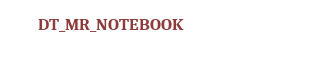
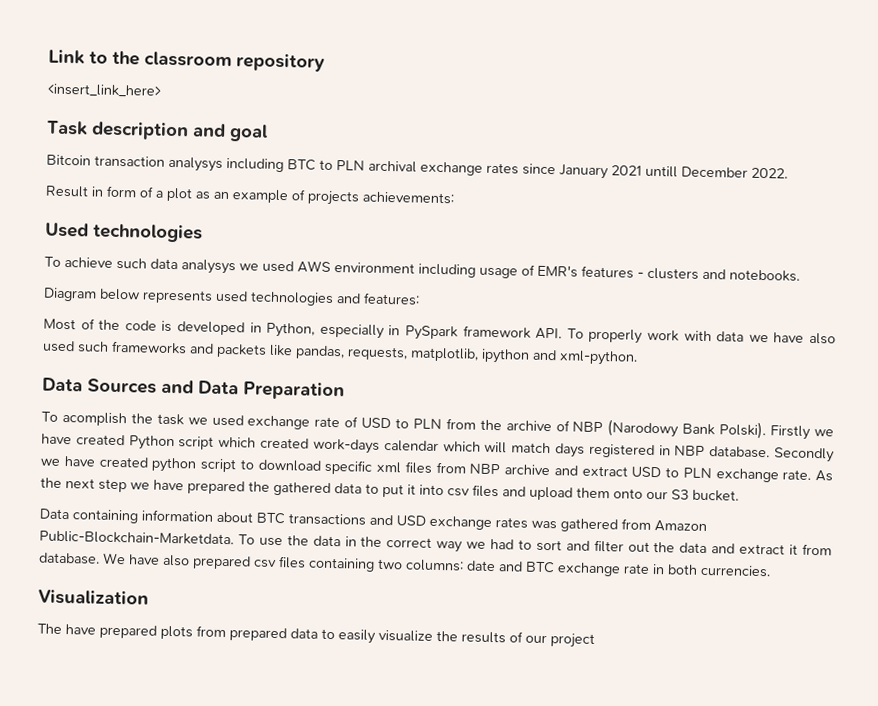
[38,19,184,32] DT_MR_NOTEBOOK -> [48,49,325,72] [47,83,161,98] [47,120,268,142] [46,154,788,180] [45,185,454,206] [45,222,203,243] [44,256,800,282] [43,287,420,307] [43,318,837,345] [42,340,638,366] [42,377,345,401] [41,411,835,440] [41,433,835,463] [40,456,833,483] [40,477,739,502] [39,508,707,533] [39,530,833,556] [38,552,771,578] [38,589,149,606] [37,623,595,648] Link to the classroom repository // <insert_link_here> // Task description and goal // Bitcoin transaction analysys including BTC to PLN archival exchange rates since January 2021 untill December 2022. // Result in form of a plot as an example of projects achievements: // Used technologies // To achieve such data analysys we used AWS environment including usage of EMR's features - clusters and notebooks. // Diagram below represents used technologies and features: // Most of the code is developed in Python, especially in PySpark framework API. To properly work with data we have also used such frameworks and packets like pandas, requests, matplotlib, ipython and xml-python. // Data Sources and Data Preparation // To acomplish the task we used exchange rate of USD to PLN from the archive of NBP (Narodowy Bank Polski). Firstly we have created Python script which created work-days calendar which will match days registered in NBP database. Secondly we have created python script to download specific xml files from NBP archive and extract USD to PLN exchange rate. As the next step we have prepared the gathered data to put it into csv files and upload them onto our S3 bucket. // Data containing information about BTC transactions and USD exchange rates was gathered from Amazon Public-Blockchain-Marketdata. To use the data in the correct way we had to sort and filter out the data and extract it from database. We have also prepared csv files containing two columns: date and BTC exchange rate in both currencies. // Visualization // The have prepared plots from prepared data to easily visualize the results of our project

